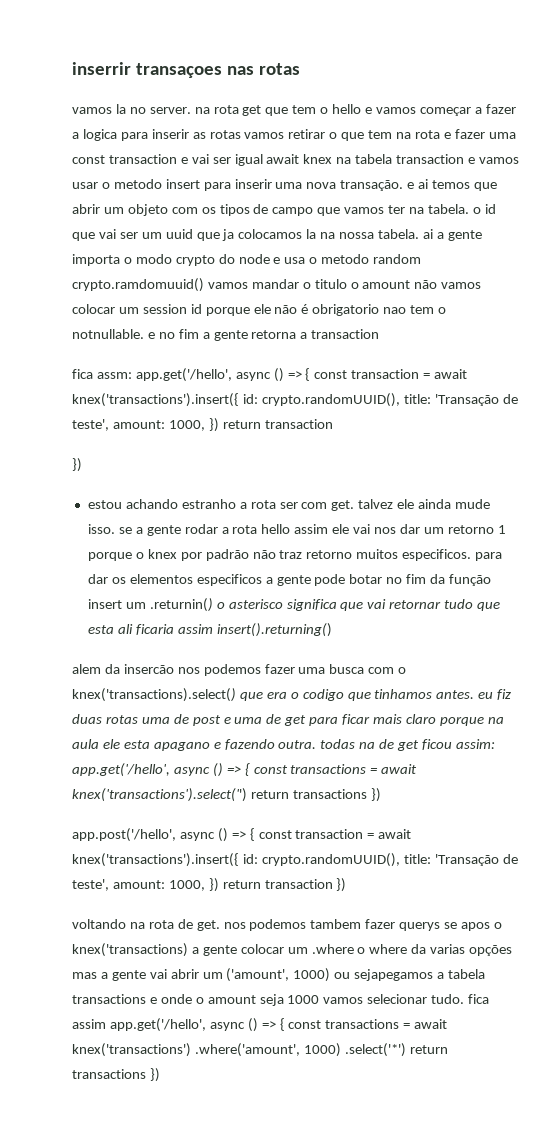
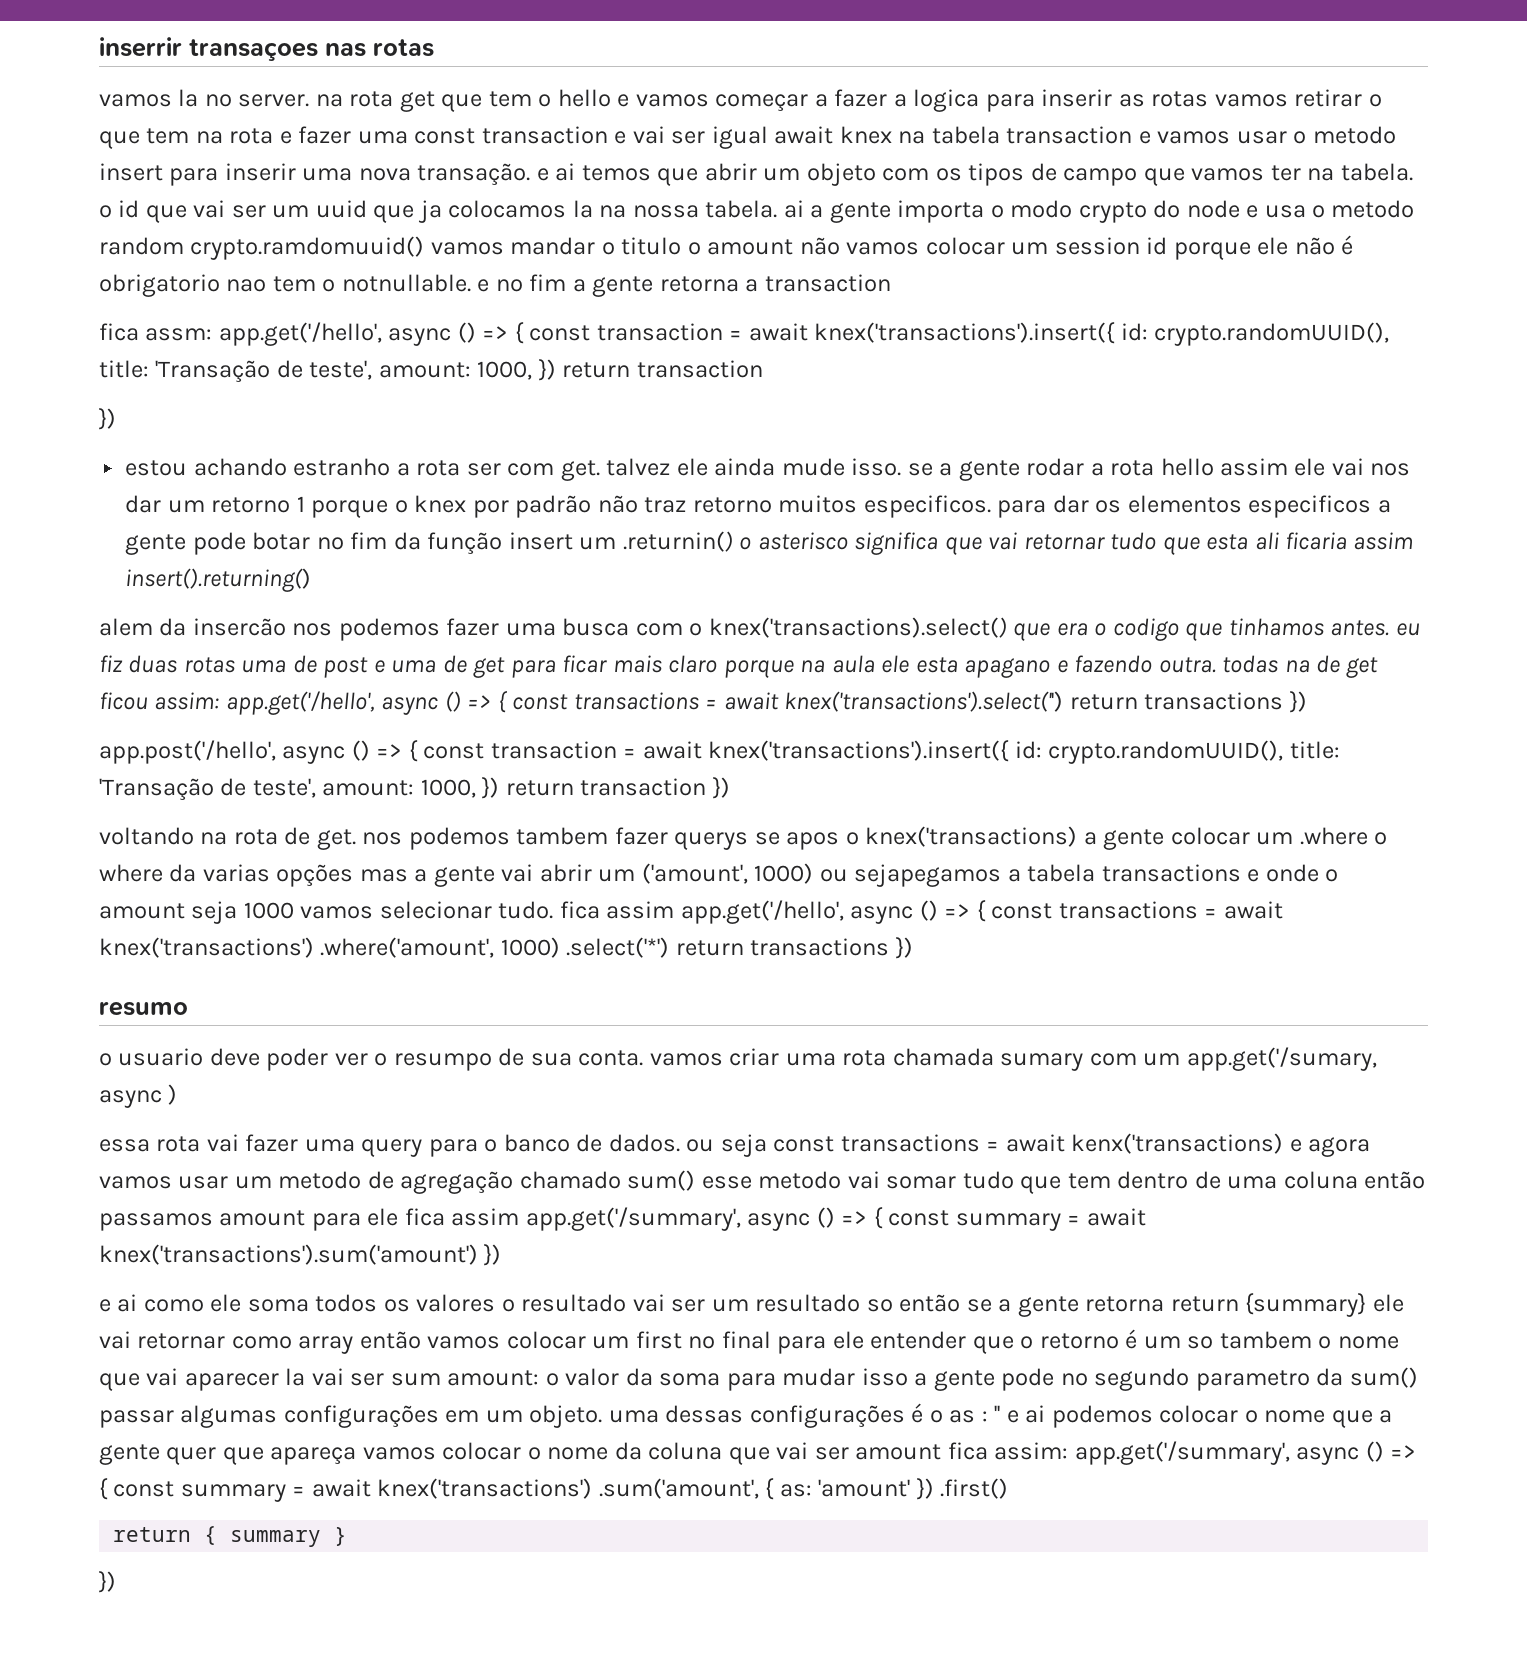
(160, 1075) none -> [99,1001,188,1016] [99,1047,1377,1071] [99,1084,178,1108] [99,1133,1371,1157] [99,1170,1426,1194] [99,1207,1146,1231] [99,1244,502,1266] [99,1293,1404,1317] [99,1329,1399,1354] [99,1367,1418,1391] [99,1403,1393,1428] [99,1441,1417,1465] [99,1478,1009,1502] [113,1526,348,1547] [99,1571,116,1593] // resumo // o usuario deve poder ver o resumpo de sua conta. vamos criar uma rota chamada sumary com um app.get('/sumary, async ) // essa rota vai fazer uma query para o banco de dados. ou seja const transactions = await kenx('transactions) e agora vamos usar um metodo de agregação chamado sum() esse metodo vai somar tudo que tem dentro de uma coluna então passamos amount para ele fica assim app.get('/summary', async () => { const summary = await knex('transactions').sum('amount') }) // e ai como ele soma todos os valores o resultado vai ser um resultado so então se a gente retorna return {summary} ele vai retornar como array então vamos colocar um first no final para ele entender que o retorno é um so tambem o nome que vai aparecer la vai ser sum amount: o valor da soma para mudar isso a gente pode no segundo parametro da sum() passar algumas configurações em um objeto. uma dessas configurações é o as : '' e ai podemos colocar o nome que a gente quer que apareça vamos colocar o nome da coluna que vai ser amount fica assim: app.get('/summary', async () => { const summary = await knex('transactions') .sum('amount', { as: 'amount' }) .first() // return { summary } // })

